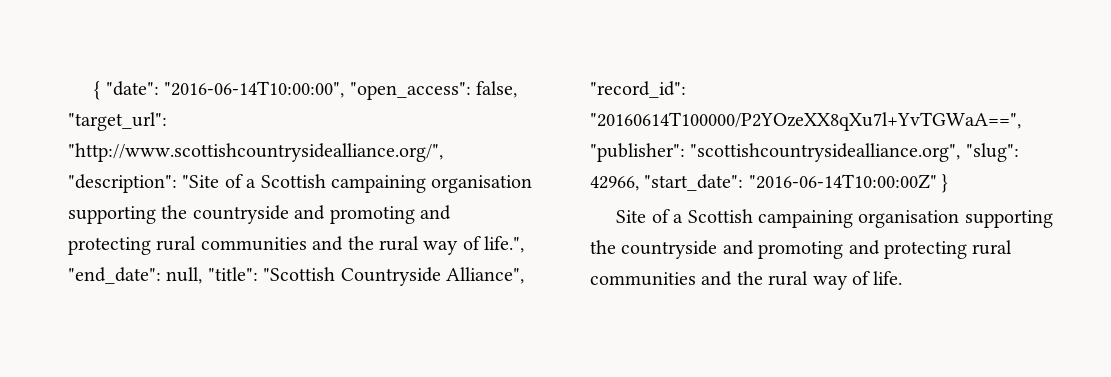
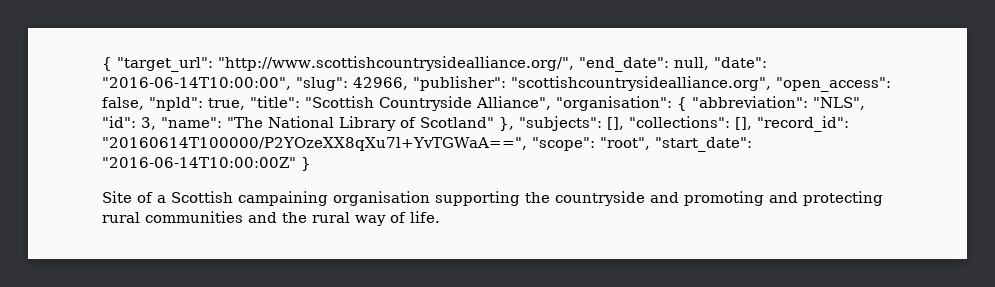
[94,81,517,100] [68,112,167,131] [68,143,443,162] [68,174,533,193] [68,205,451,224] [68,236,525,255] [68,267,524,286] [590,81,686,98] [590,112,1021,131] [590,143,1019,162] [590,176,639,191] { "date": "2016-06-14T10:00:00", "open_access": false, "target_url": "http://www.scottishcountrysidealliance.org/", "description": "Site of a Scottish campaining organisation supporting the countryside and promoting and protecting rural communities and the rural way of life.", "end_date": null, "title": "Scottish Countryside Alliance", "record_id": "20160614T100000/P2YOzeXX8qXu7l+YvTGWaA==", "publisher": "scottishcountrysidealliance.org", "slug": 42966, -> [102,56,767,72] [102,76,891,92] [102,96,865,111] [102,116,849,132] [102,137,650,151] { "target_url": "http://www.scottishcountrysidealliance.org/", "end_date": null, "date": "2016-06-14T10:00:00", "slug": 42966, "publisher": "scottishcountrysidealliance.org", "open_access": false, "npld": true, "title": "Scottish Countryside Alliance", "organisation": { "abbreviation": "NLS", "id": 3, "name": "The National Library of Scotland" }, "subjects": [], "collections": [], "record_id": "20160614T100000/P2YOzeXX8qXu7l+YvTGWaA==", "scope": "root",

